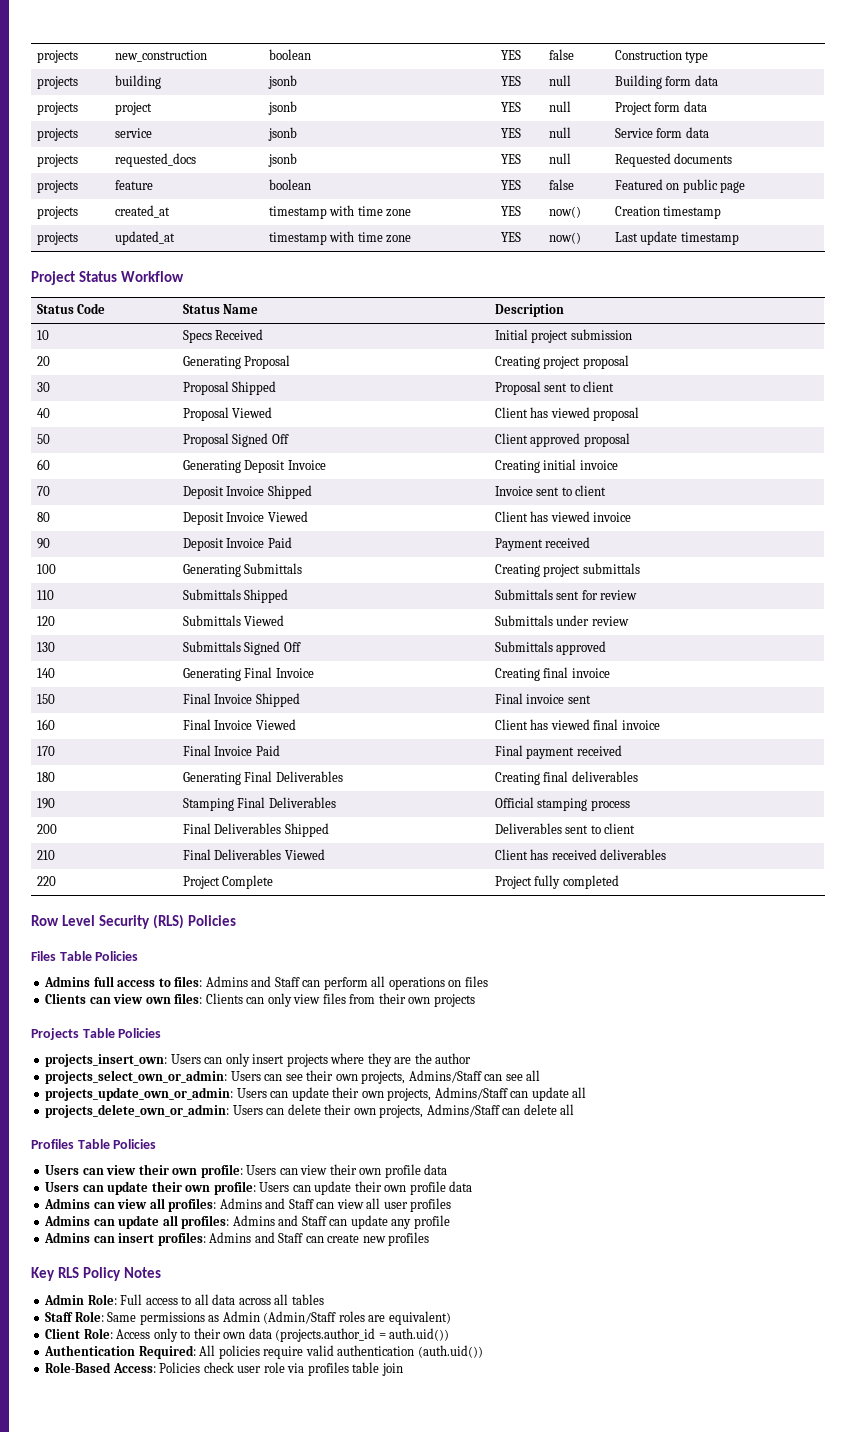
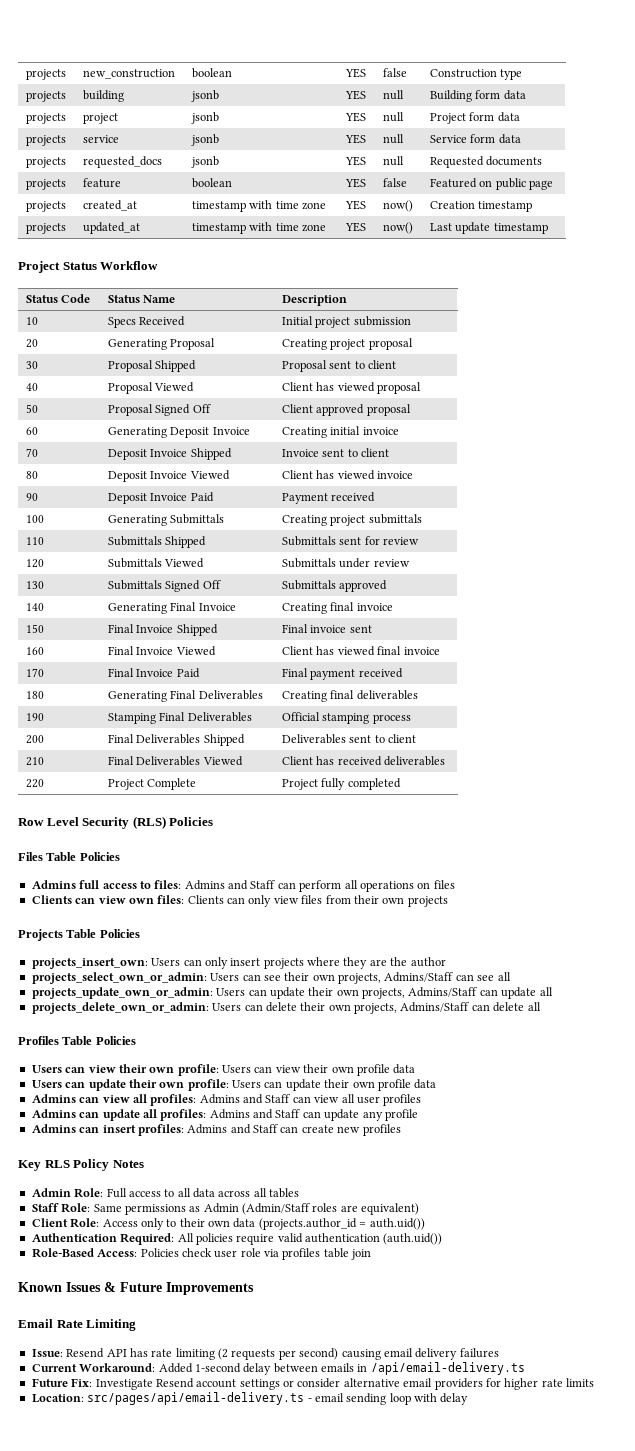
(403, 1369) none -> [18,1282,254,1295] [18,1319,137,1331] [31,1348,499,1360] [31,1362,525,1375] [31,1378,594,1390] [31,1392,469,1405] // Known Issues & Future Improvements // Email Rate Limiting // Issue: Resend API has rate limiting (2 requests per second) causing email delivery failures // Current Workaround: Added 1-second delay between emails in /api/email-delivery.ts // Future Fix: Investigate Resend account settings or consider alternative email providers for higher rate limits // Location: src/pages/api/email-delivery.ts - email sending loop with delay

